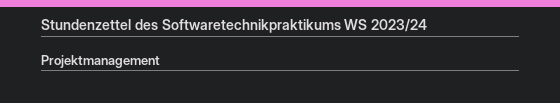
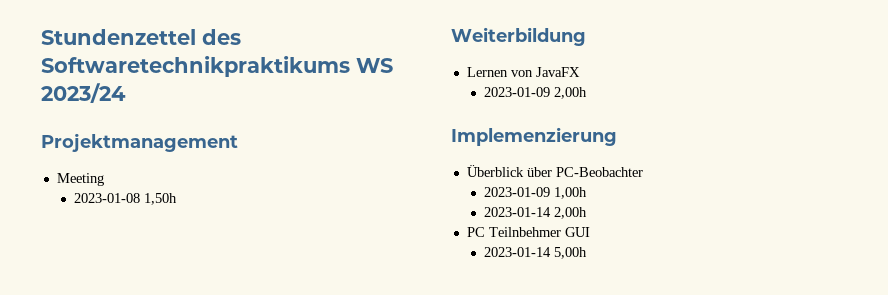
(160, 61) none -> [56,173,104,186] [74,193,178,205] [451,27,586,46] [466,67,580,77] [484,87,588,99] [451,127,617,146] [466,165,643,177] [484,187,588,199] [484,207,588,219] [466,227,590,237] [484,247,588,259] // Meeting // 2023-01-08 1,50h // Weiterbildung // Lernen von JavaFX // 2023-01-09 2,00h // Implemenzierung // Überblick über PC-Beobachter // 2023-01-09 1,00h // 2023-01-14 2,00h // PC Teilnbehmer GUI // 2023-01-14 5,00h

